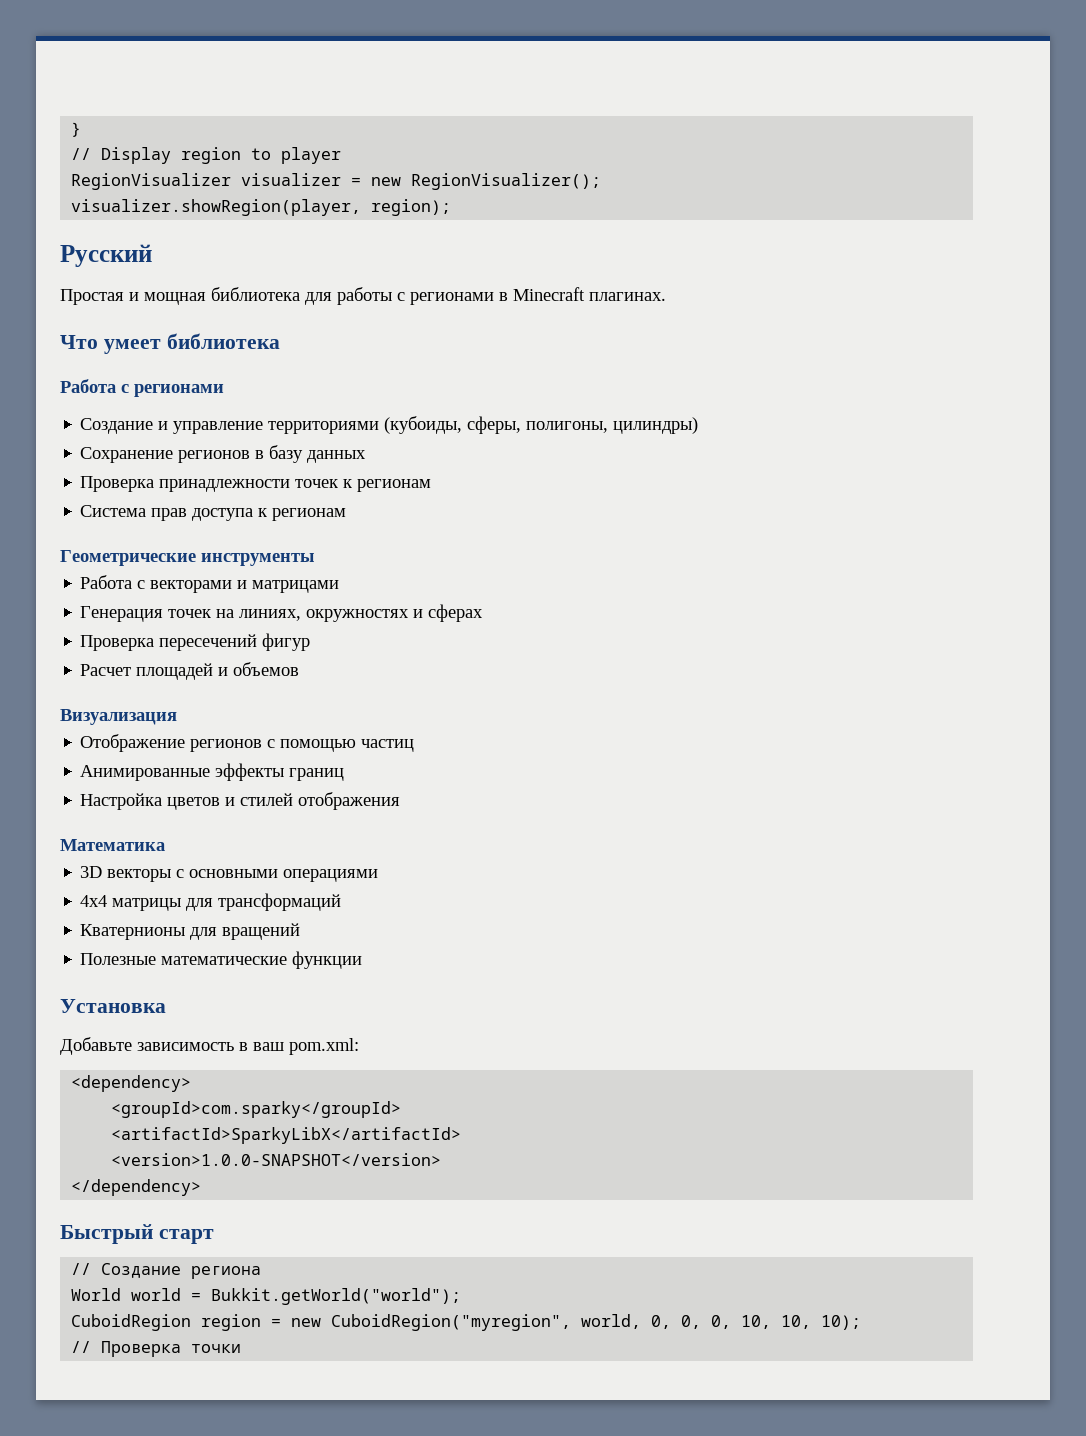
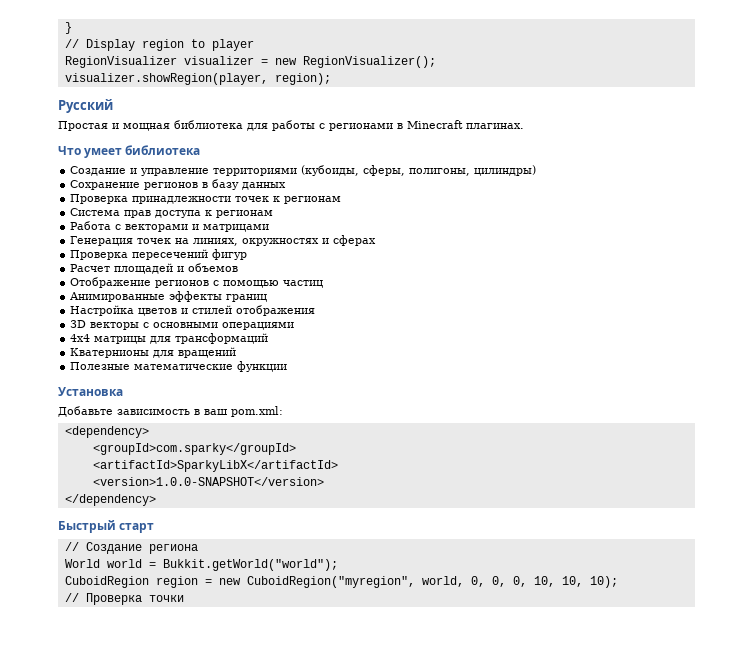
[60,379,224,397] // Работа с регионами -> (201, 150) none
[60,550,314,566] // Геометрические инструменты -> (274, 214) none
[60,709,177,725] // Визуализация -> (239, 267) none
[60,839,165,851] // Математика -> (316, 310) none

